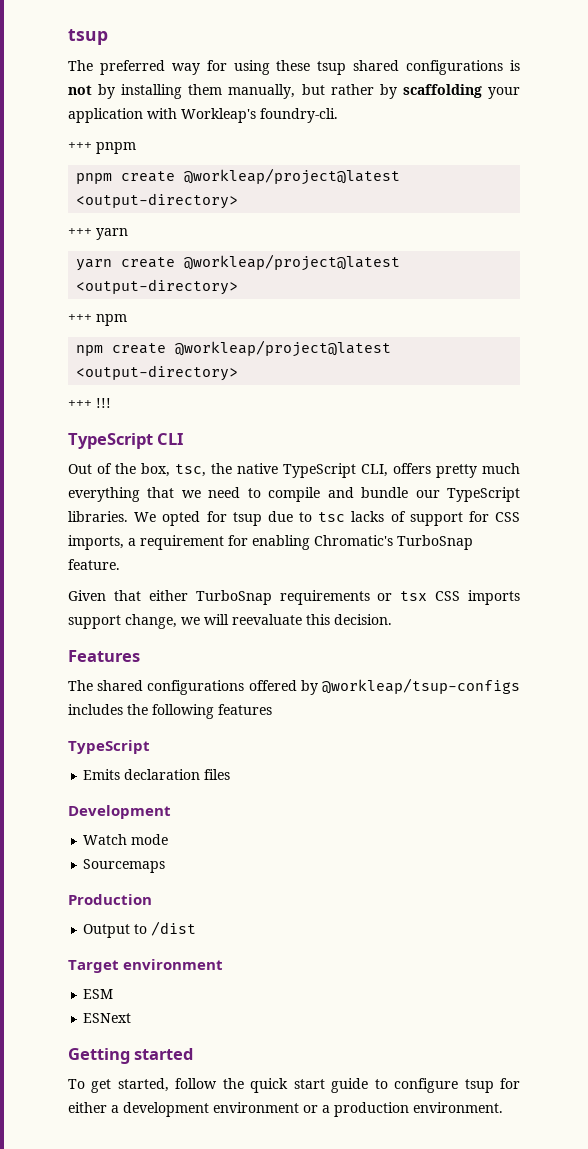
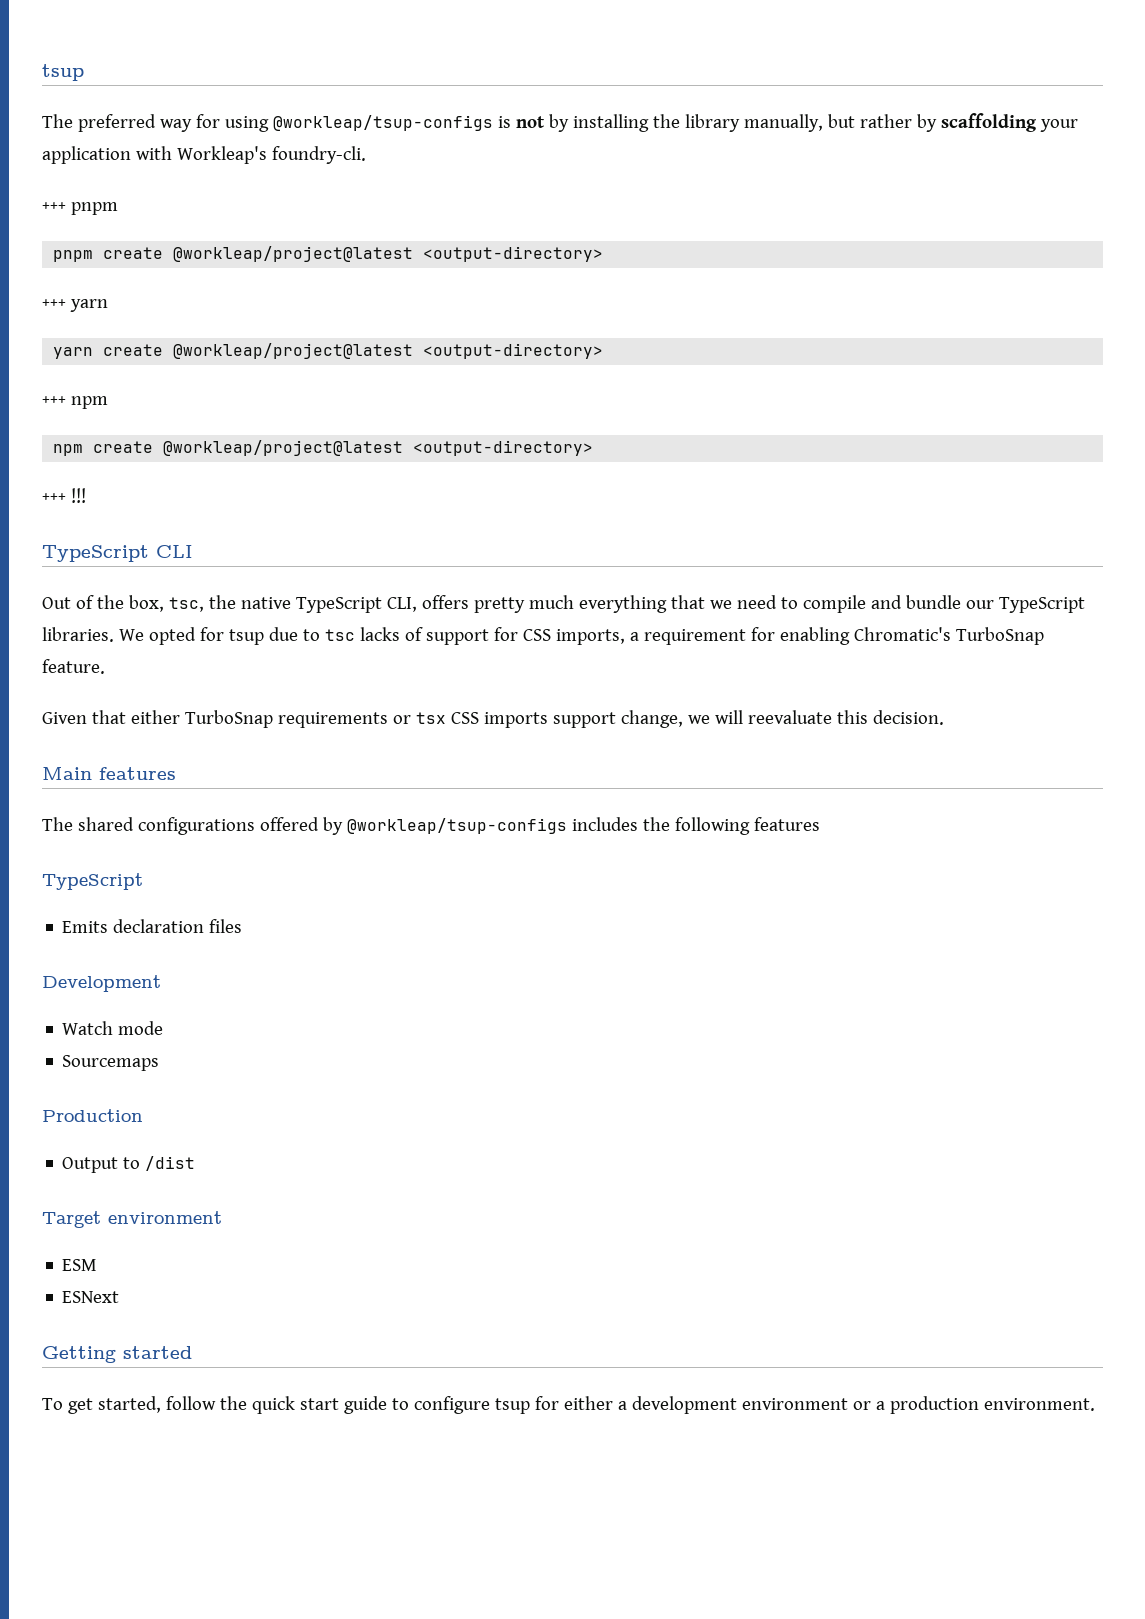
[276,60,504,75] these tsup shared configurations -> [272,115,493,131] @workleap/tsup-configs
[188,84,223,95] them -> [652,114,740,132] the library
[68,650,140,662] Features -> [42,767,176,780] Main features

